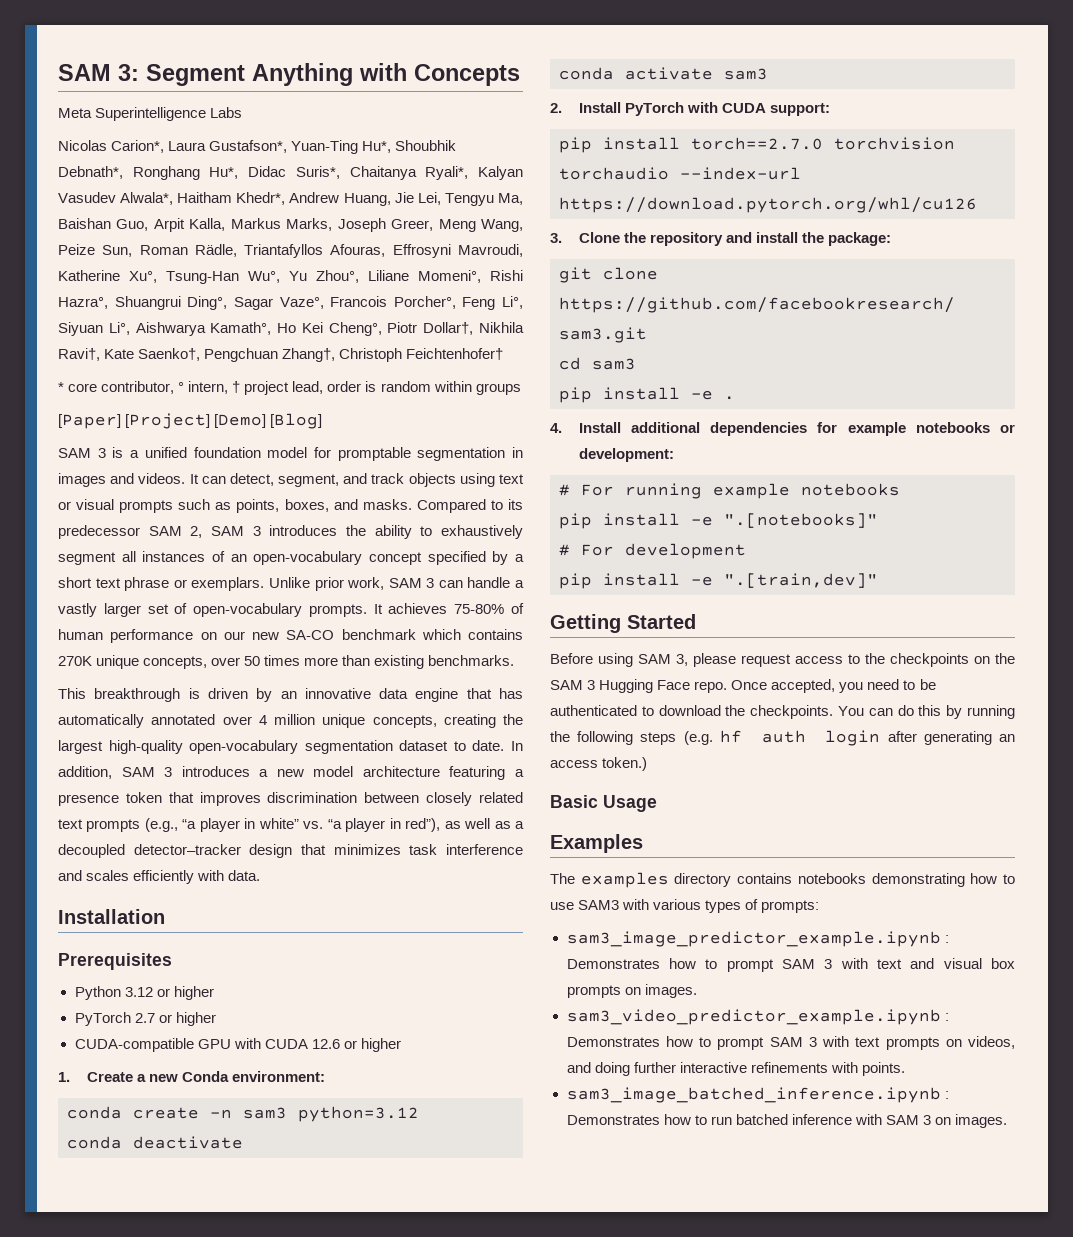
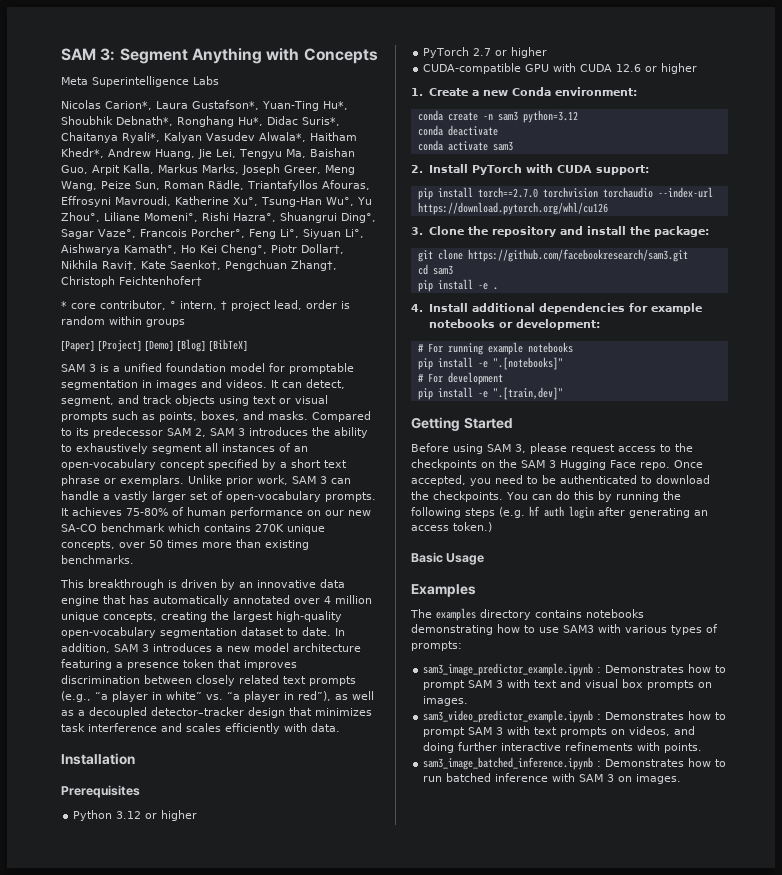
(323, 421) none -> [209,339,247,351] [BibTeX]

